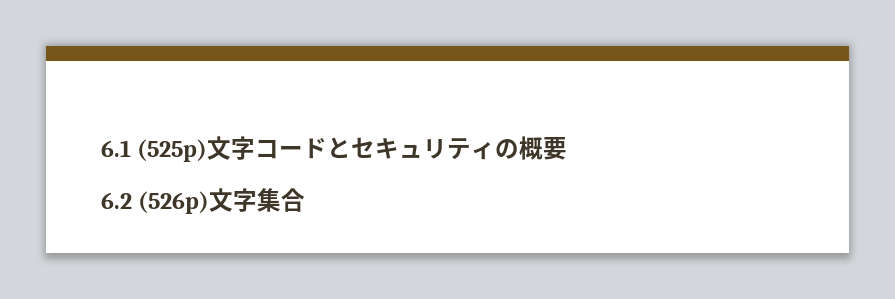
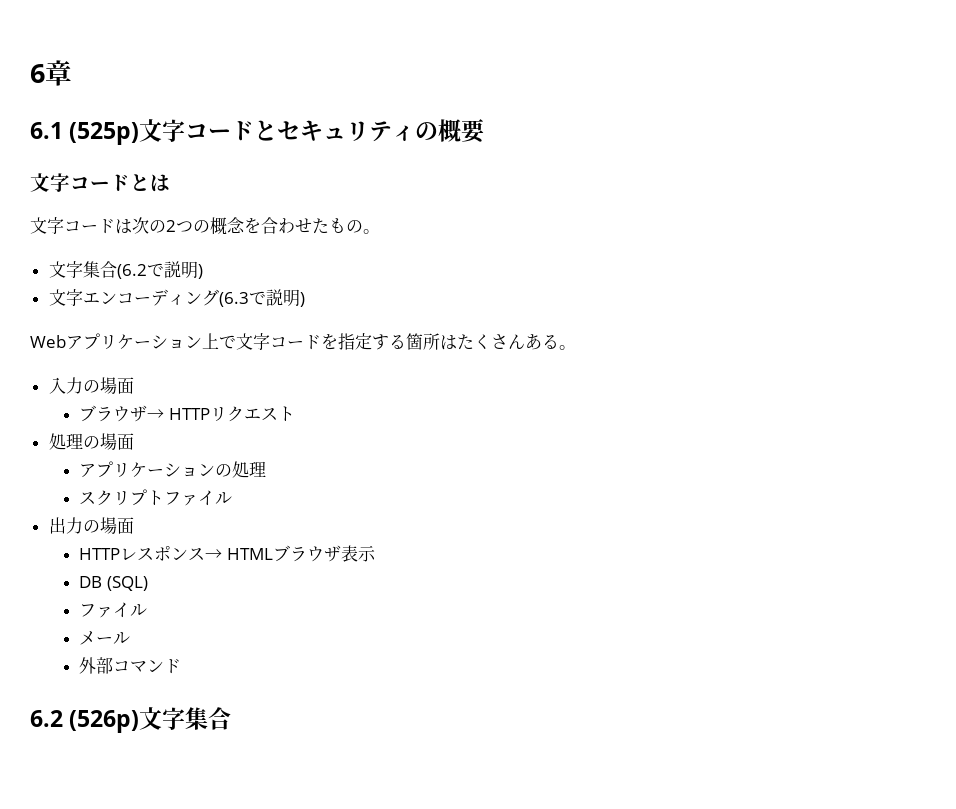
(101, 148) none -> [30,60,72,86] 6章 //
(568, 148) none -> [30,173,170,192] [30,217,380,235] [48,261,203,279] [48,289,305,307] [30,333,576,350] [48,377,134,394] [79,405,295,422] [48,433,134,450] [79,461,267,478] [79,489,233,506] [48,517,134,534] [79,545,376,562] [79,576,148,591] [79,602,148,618] [79,631,131,645] [79,657,182,674] // 文字コードとは // 文字コードは次の2つの概念を合わせたもの。 // 文字集合(6.2で説明) // 文字エンコーディング(6.3で説明) // Webアプリケーション上で文字コードを指定する箇所はたくさんある。 // 入力の場面 // ブラウザ→ HTTPリクエスト // 処理の場面 // アプリケーションの処理 // スクリプトファイル // 出力の場面 // HTTPレスポンス→ HTMLブラウザ表示 // DB (SQL) // ファイル // メール // 外部コマンド

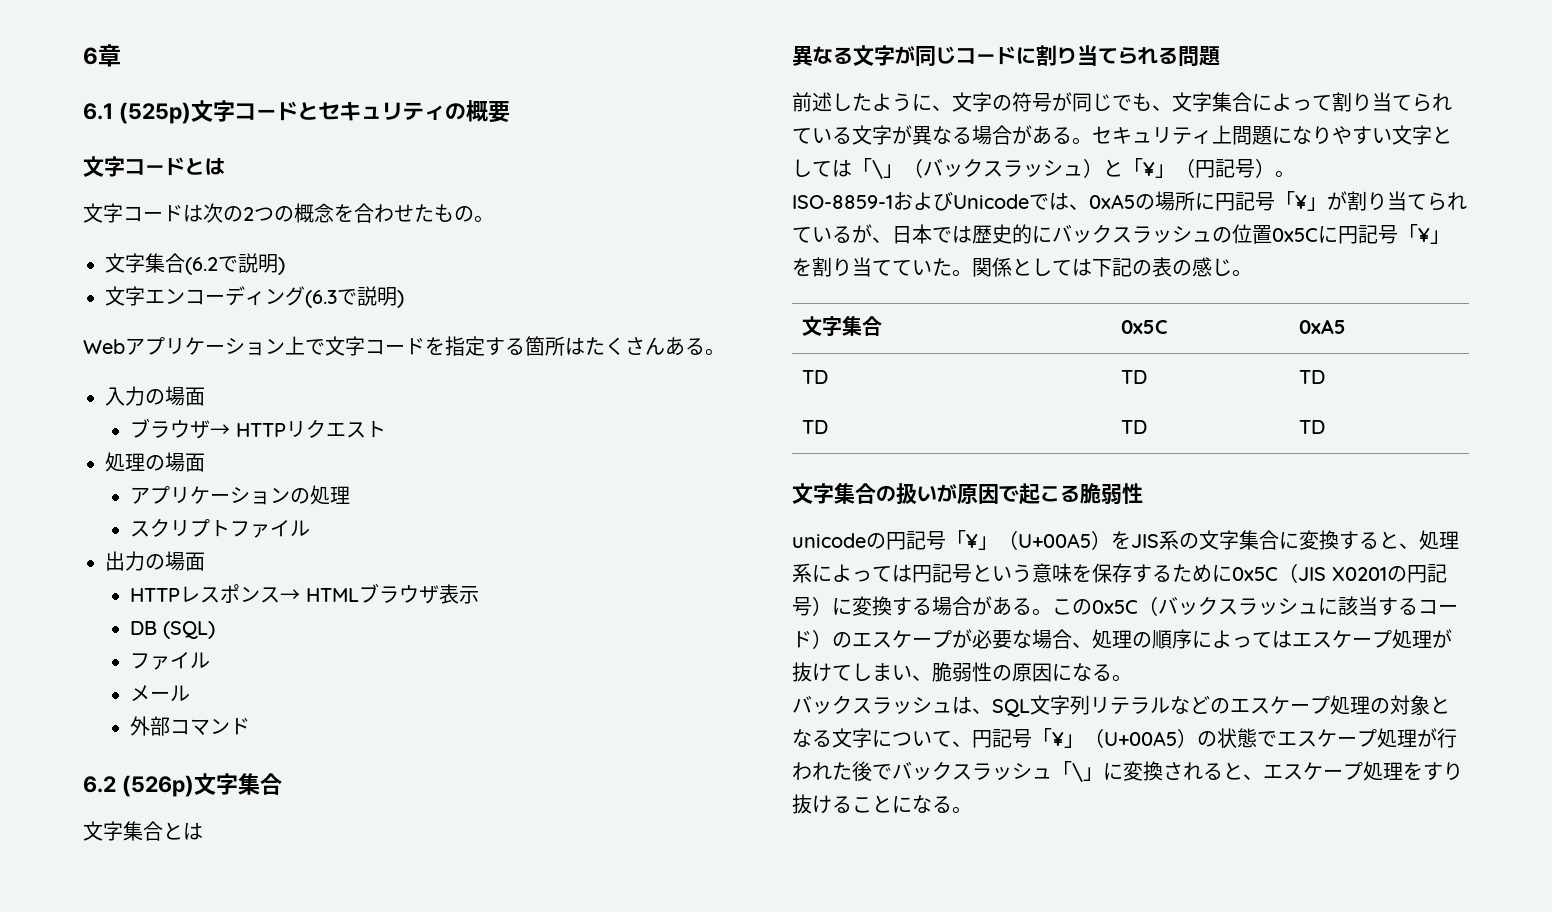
(232, 718) none -> [83,821,203,841] [792,45,1220,67] [792,92,1452,112] [792,125,1452,145] [792,158,1295,179] [792,191,1467,211] [792,224,1450,244] [792,257,1252,277] [802,316,883,336] [1121,320,1169,334] [1299,319,1347,334] [802,370,829,384] [1121,370,1148,384] [1299,370,1326,384] [802,420,829,434] [1121,420,1148,434] [1299,420,1326,434] [792,483,1143,505] [792,530,1459,550] [792,563,1447,583] [792,596,1458,616] [792,629,1452,649] [792,662,1132,682] [792,695,1450,717] [792,728,1457,748] [792,761,1463,782] [792,794,972,814] // 文字集合とは // 異なる文字が同じコードに割り当てられる問題 // 前述したように、文字の符号が同じでも、文字集合によって割り当てられている文字が異なる場合がある。セキュリティ上問題になりやすい文字としては「\」（バックスラッシュ）と「¥」（円記号）。 // ISO-8859-1およびUnicodeでは、0xA5の場所に円記号「¥」が割り当てられているが、日本では歴史的にバックスラッシュの位置0x5Cに円記号「¥」を割り当てていた。関係としては下記の表の感じ。 // 文字集合 | 0x5C | 0xA5 // TD | TD | TD // TD | TD | TD // 文字集合の扱いが原因で起こる脆弱性 // unicodeの円記号「¥」（U+00A5）をJIS系の文字集合に変換すると、処理系によっては円記号という意味を保存するために0x5C（JIS X0201の円記号）に変換する場合がある。この0x5C（バックスラッシュに該当するコード）のエスケープが必要な場合、処理の順序によってはエスケープ処理が抜けてしまい、脆弱性の原因になる。 // バックスラッシュは、SQL文字列リテラルなどのエスケープ処理の対象となる文字について、円記号「¥」（U+00A5）の状態でエスケープ処理が行われた後でバックスラッシュ「\」に変換されると、エスケープ処理をすり抜けることになる。

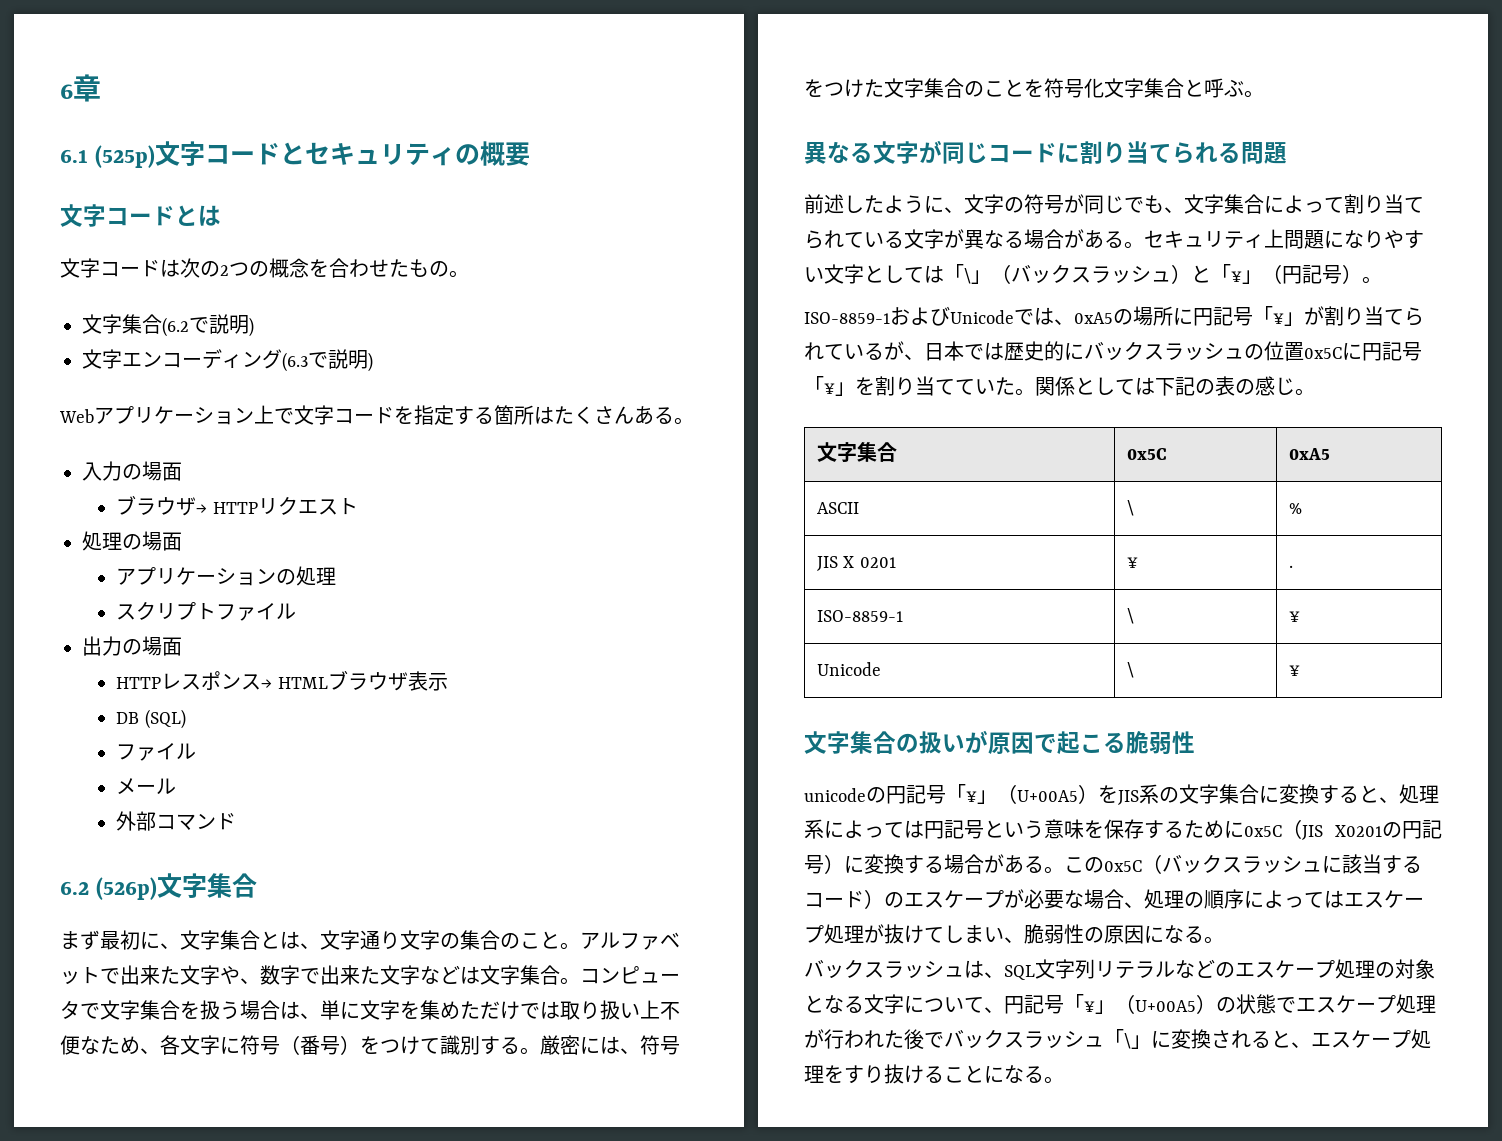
(282, 784) none -> [60,930,180,950] まず最初に、
(203, 831) none -> [300,930,680,950] [60,965,680,985] [60,1000,680,1020] [60,1035,680,1055] [804,78,1264,98] 、文字通り文字の集合のこと。アルファベットで出来た文字や、数字で出来た文字などは文字集合。コンピュータで文字集合を扱う場合は、単に文字を集めただけでは取り扱い上不便なため、各文字に符号（番号）をつけて識別する。厳密には、符号をつけた文字集合のことを符号化文字集合と呼ぶ。
[802,370,829,384] [1121,370,1148,384] [1299,370,1326,384] [802,420,829,434] [1121,420,1148,434] [1299,420,1326,434] TD | TD | TD // TD | TD | TD -> [816,502,859,514] [1126,500,1134,516] [1288,503,1302,514] [816,556,896,571] [1126,557,1138,568] [1288,565,1293,568] [816,610,903,622] [1126,608,1134,624] [1288,611,1300,622] [816,662,881,676] [1126,662,1134,678] [1288,665,1300,676] ASCII | \ | % // JIS X 0201 | ¥ | . // ISO-8859-1 | \ | ¥ // Unicode | \ | ¥

